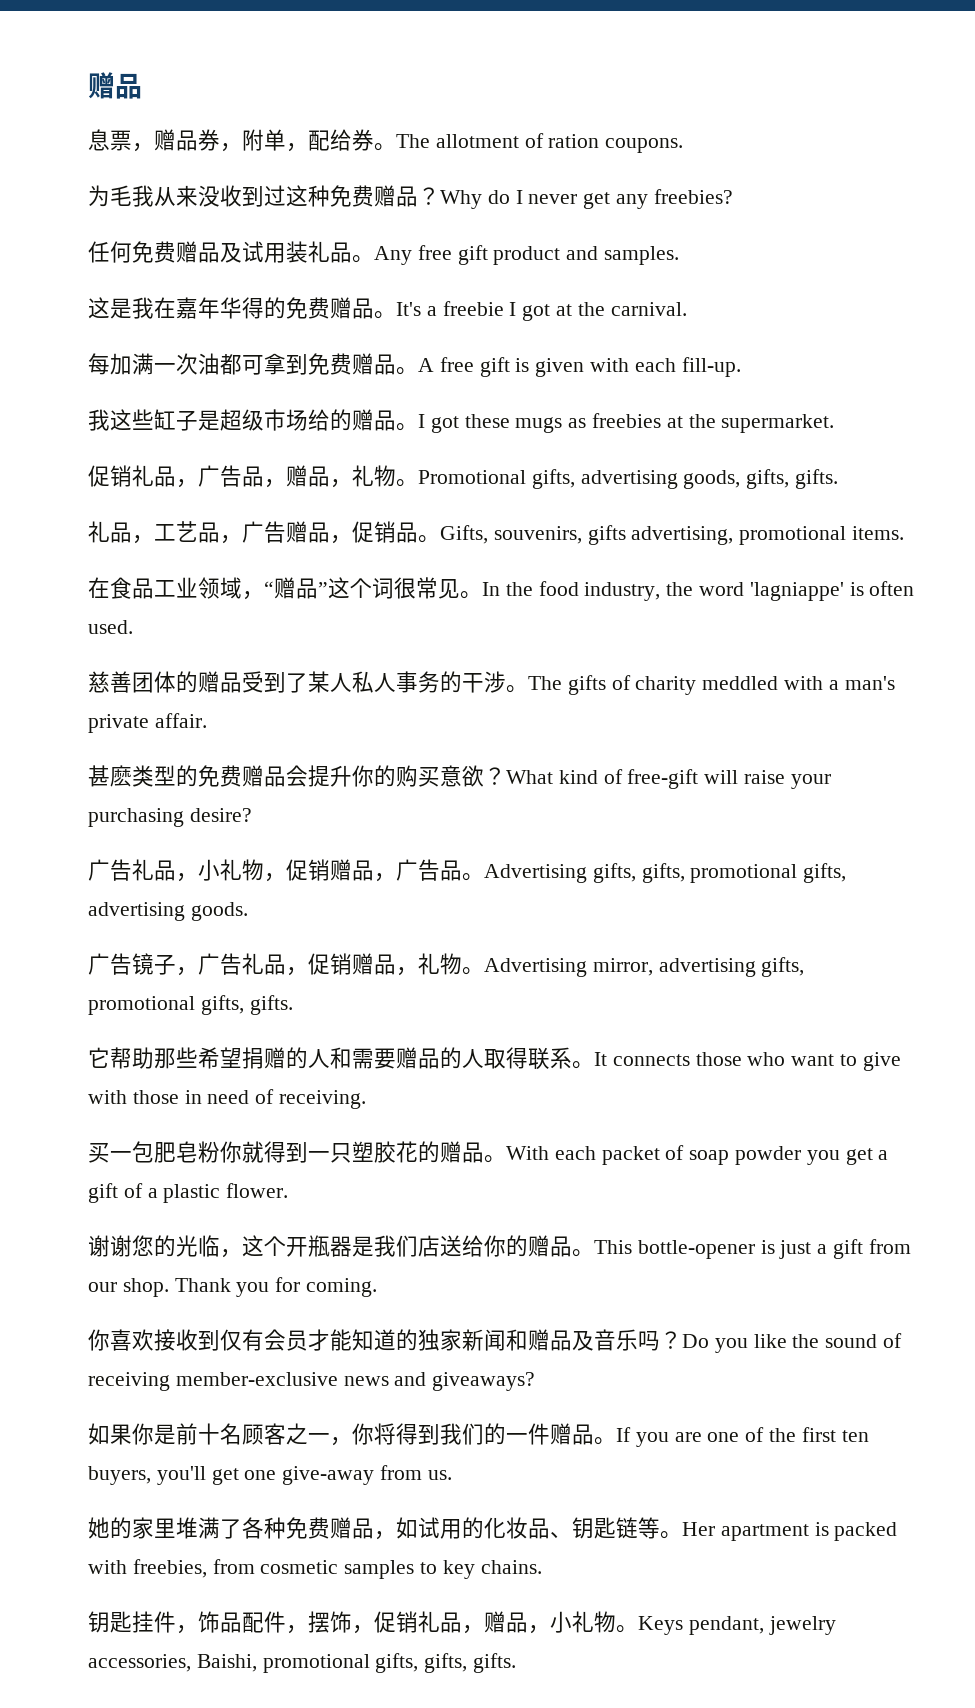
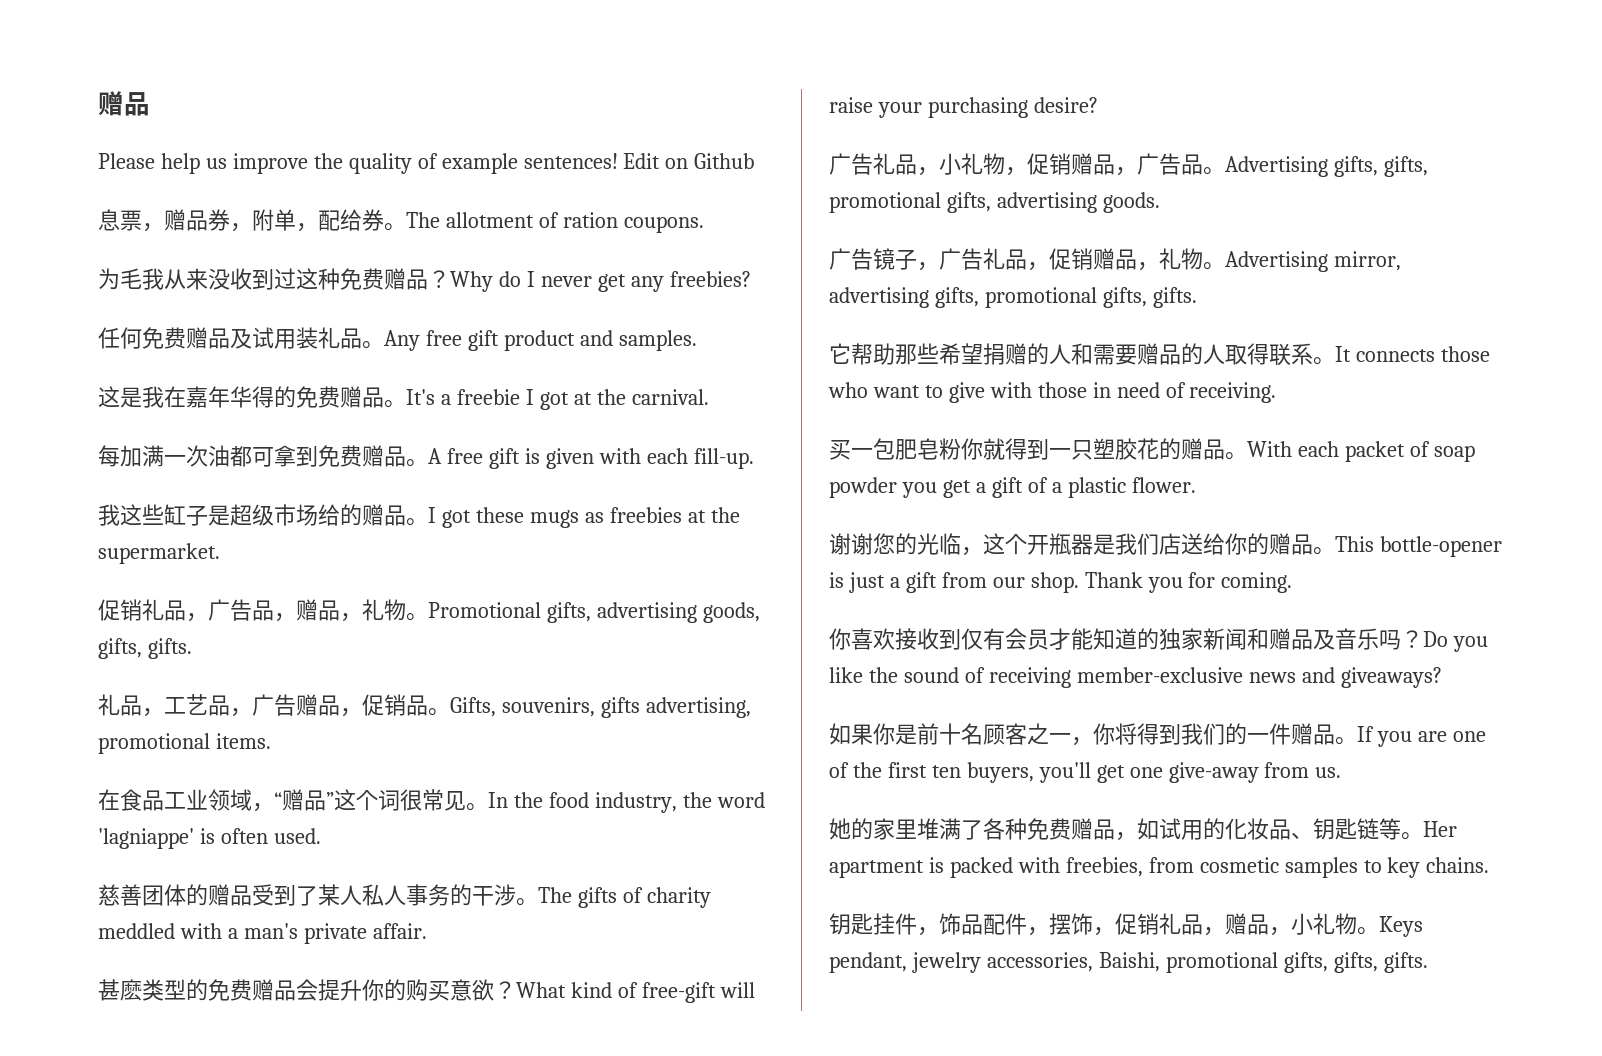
[88,72,142,99] 赠品 -> [98,91,150,116] [98,153,755,174] 赠品 // Please help us improve the quality of example sentences! Edit on Github

